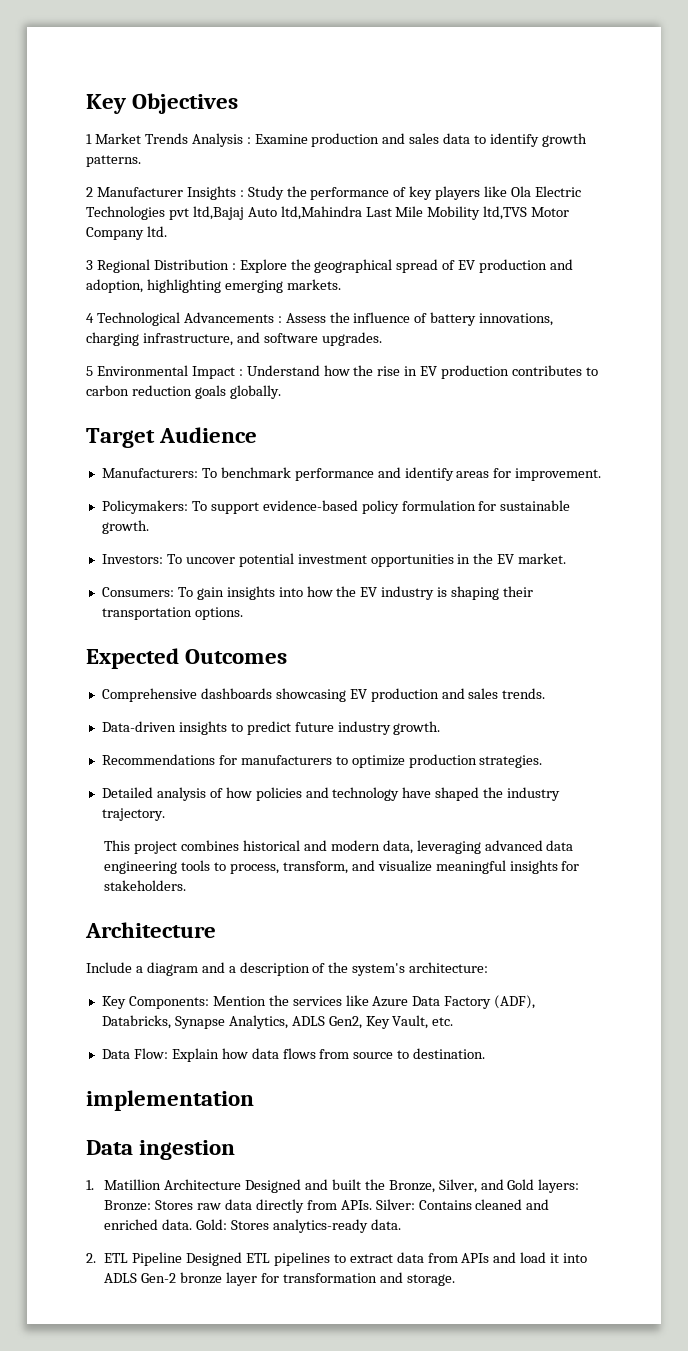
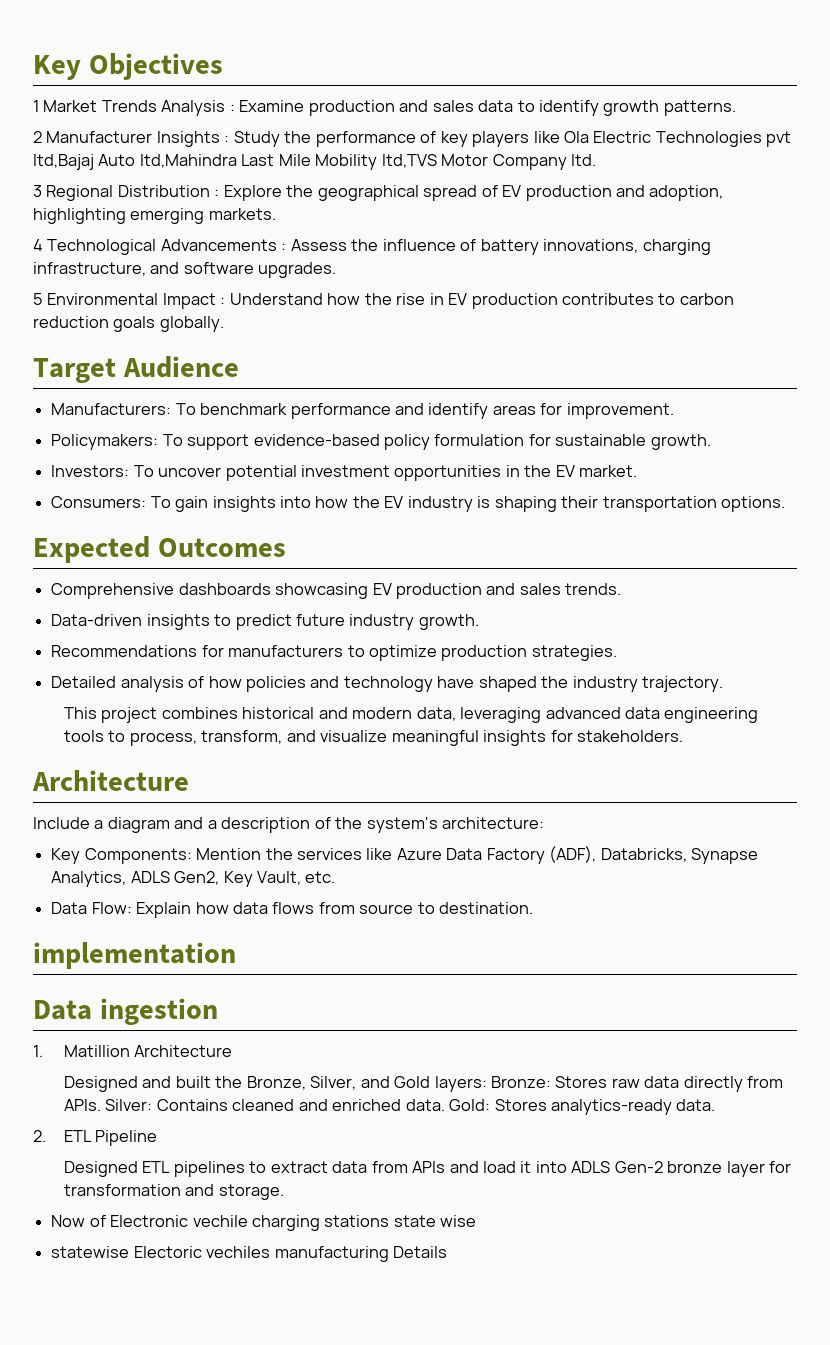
(242, 1184) none -> (233, 1051) //
(183, 1259) none -> (158, 1138) //
(455, 1280) none -> [51,1215,477,1231] [51,1246,447,1262] // Now of Electronic vechile charging stations state wise // statewise Electoric vechiles manufacturing Details

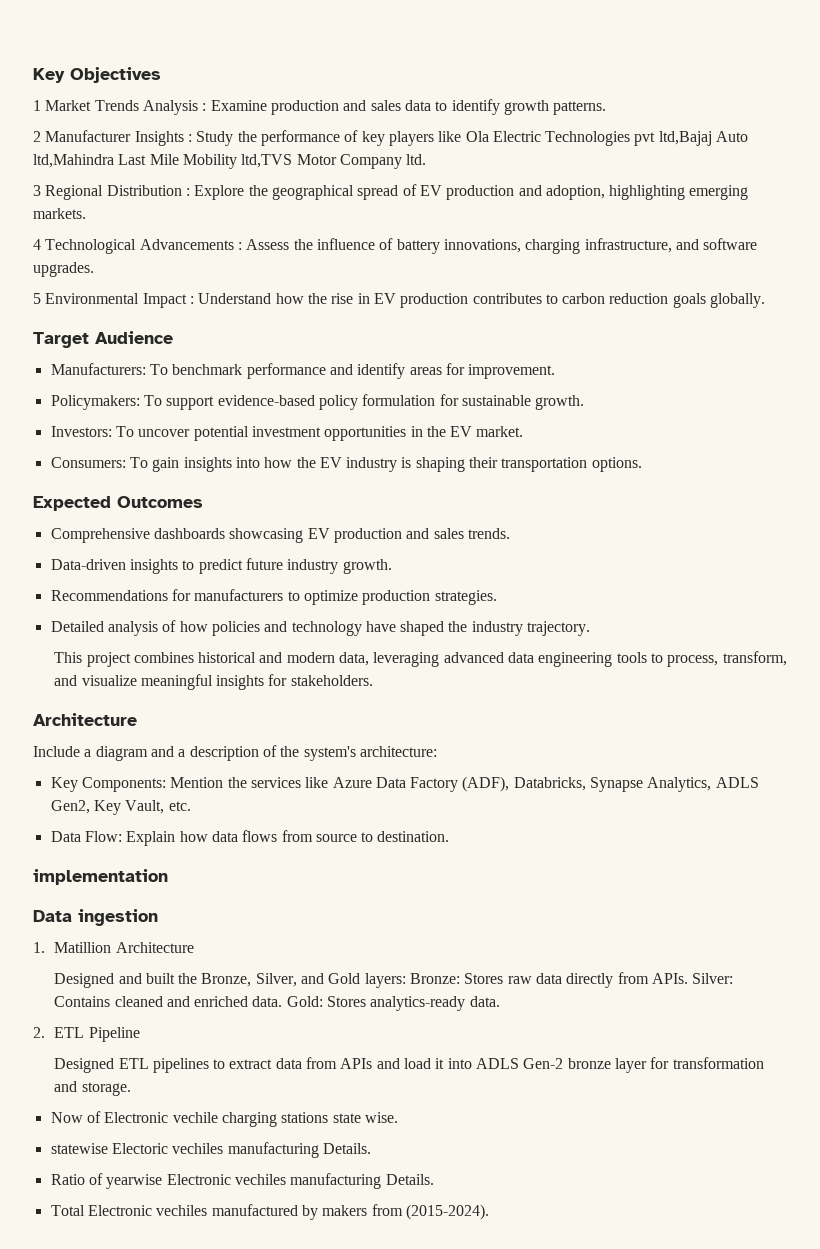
[440,1215,477,1227] wise -> [364,1112,398,1123] wise.
[392,1246,447,1258] Details -> [322,1143,371,1154] [50,1173,434,1189] [50,1204,489,1220] Details. // Ratio of yearwise Electronic vechiles manufacturing Details. // Total Electronic vechiles manufactured by makers from (2015-2024).

